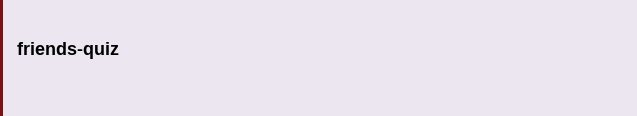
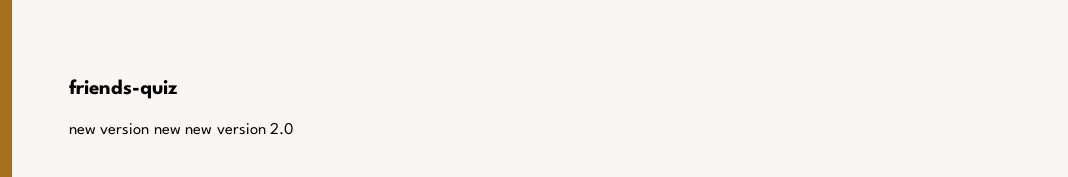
(119, 50) none -> [69,122,295,135] // new version new new version 2.0

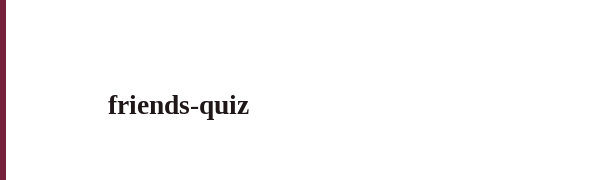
[69,122,295,135] // new version new new version 2.0 -> (249, 107) none

